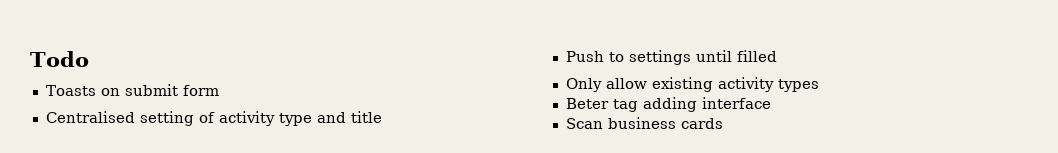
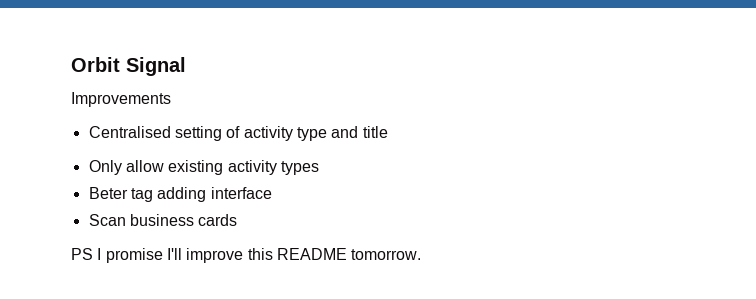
[30,51,89,67] [45,84,219,96] Todo // Toasts on submit form -> [71,57,186,76] [71,92,171,107] Orbit Signal // Improvements
[565,50,777,65] // Push to settings until filled -> (388, 132) none
(723, 123) none -> [71,248,422,263] // PS I promise I'll improve this README tomorrow.

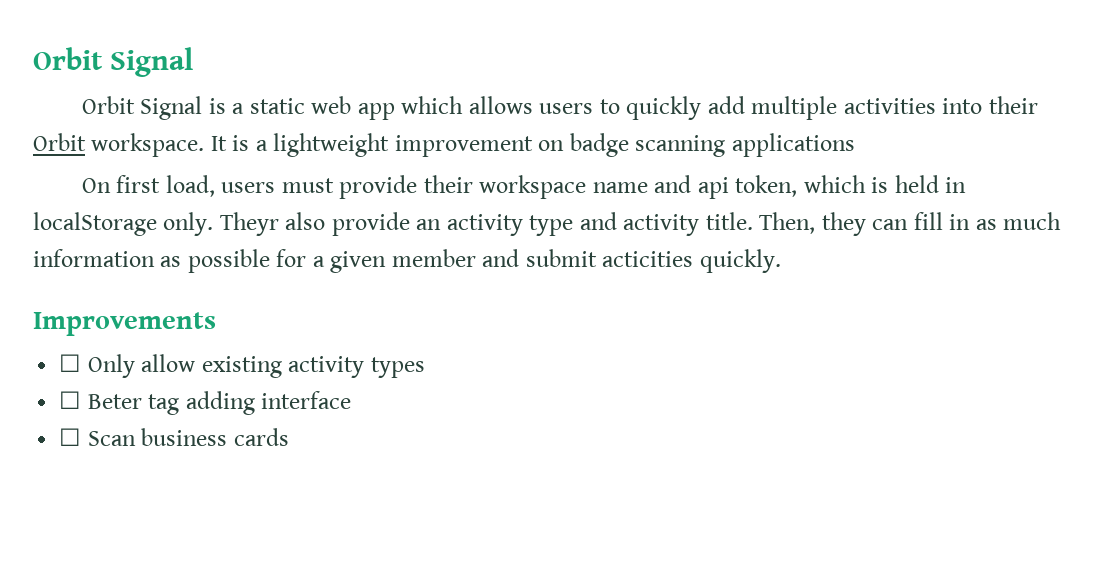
[71,92,171,107] [88,126,388,141] Improvements // Centralised setting of activity type and title // -> [81,96,1038,120] [33,133,855,157] [81,175,967,199] [33,212,1062,236] [33,249,781,273] [33,312,216,336] [59,354,82,372] Orbit Signal is a static web app which allows users to quickly add multiple activities into their Orbit workspace. It is a lightweight improvement on badge scanning applications // On first load, users must provide their workspace name and api token, which is held in localStorage only. Theyr also provide an activity type and activity title. Then, they can fill in as much information as possible for a given member and submit acticities quickly. // Improvements // ☐
(319, 168) none -> [59,391,82,409] ☐
(272, 193) none -> [59,428,82,446] ☐
[71,248,422,263] // PS I promise I'll improve this README tomorrow. -> (289, 437) none

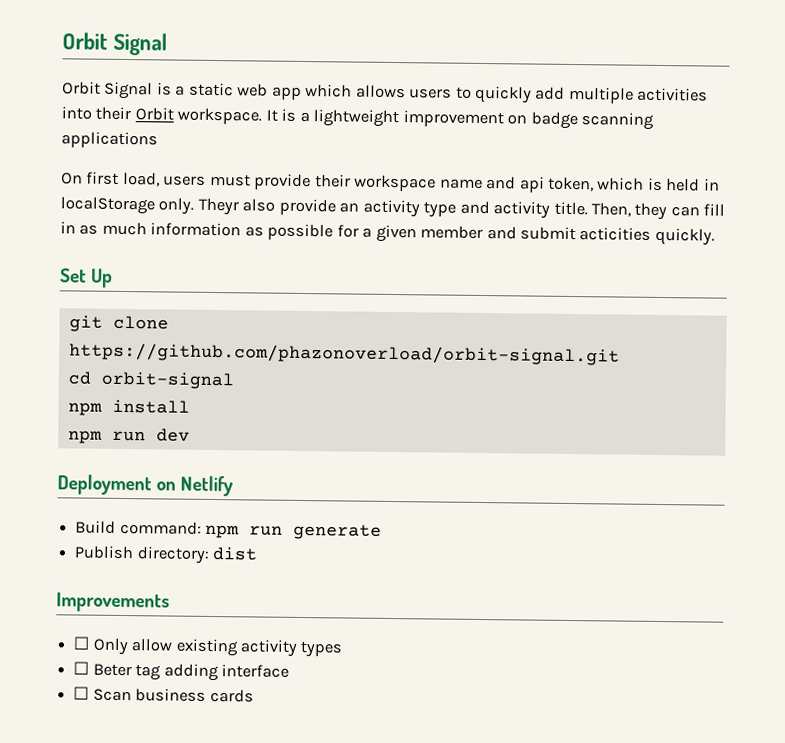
(781, 261) none -> [59,268,114,288] [68,315,169,332] [68,342,620,366] [67,371,234,390] [67,399,190,416] [67,428,190,444] [57,474,234,497] [75,520,383,540] [74,545,259,564] // Set Up // git clone https://github.com/phazonoverload/orbit-signal.git // cd orbit-signal // npm install // npm run dev // Deployment on Netlify // Build command: npm run generate // Publish directory: dist

